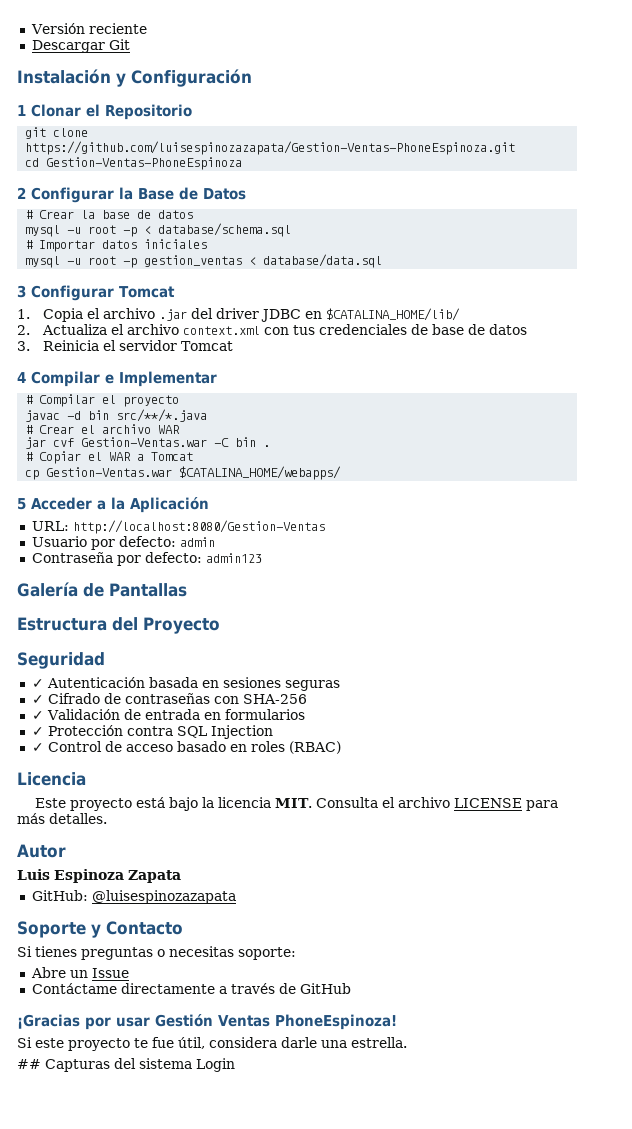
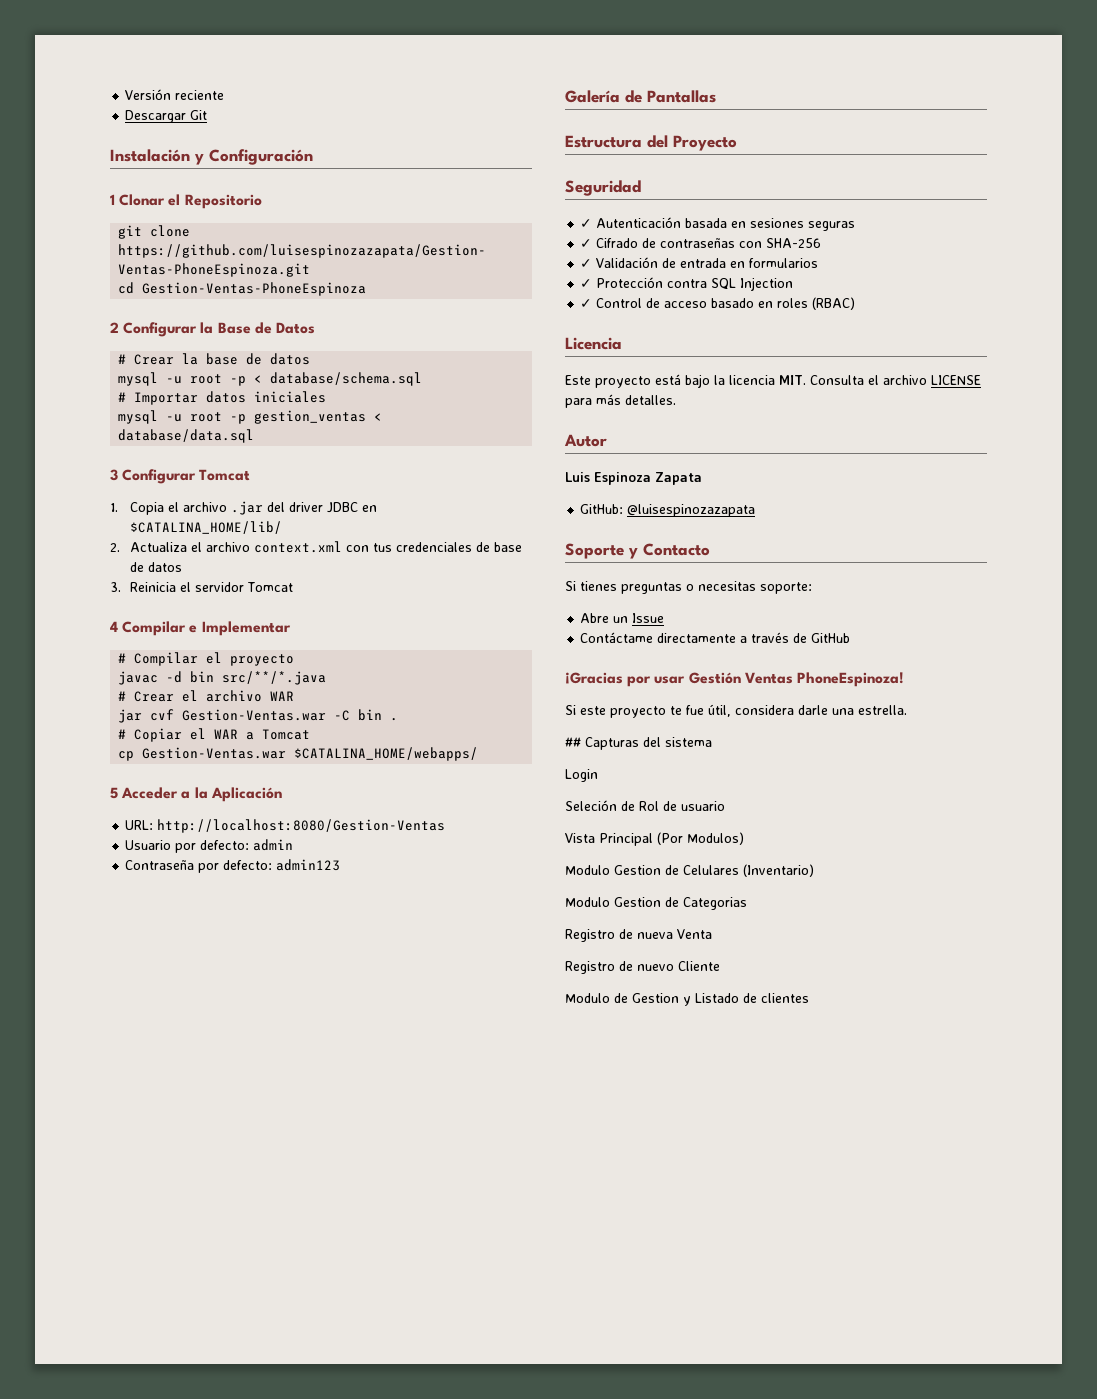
(192, 1063) none -> (712, 742) //
(235, 1065) none -> [565,800,725,811] [565,832,744,846] [565,864,814,877] [565,897,747,910] [565,929,712,942] [565,961,720,974] [565,993,809,1006] // Seleción de Rol de usuario // Vista Principal (Por Modulos) // Modulo Gestion de Celulares (Inventario) // Modulo Gestion de Categorias // Registro de nueva Venta // Registro de nuevo Cliente // Modulo de Gestion y Listado de clientes

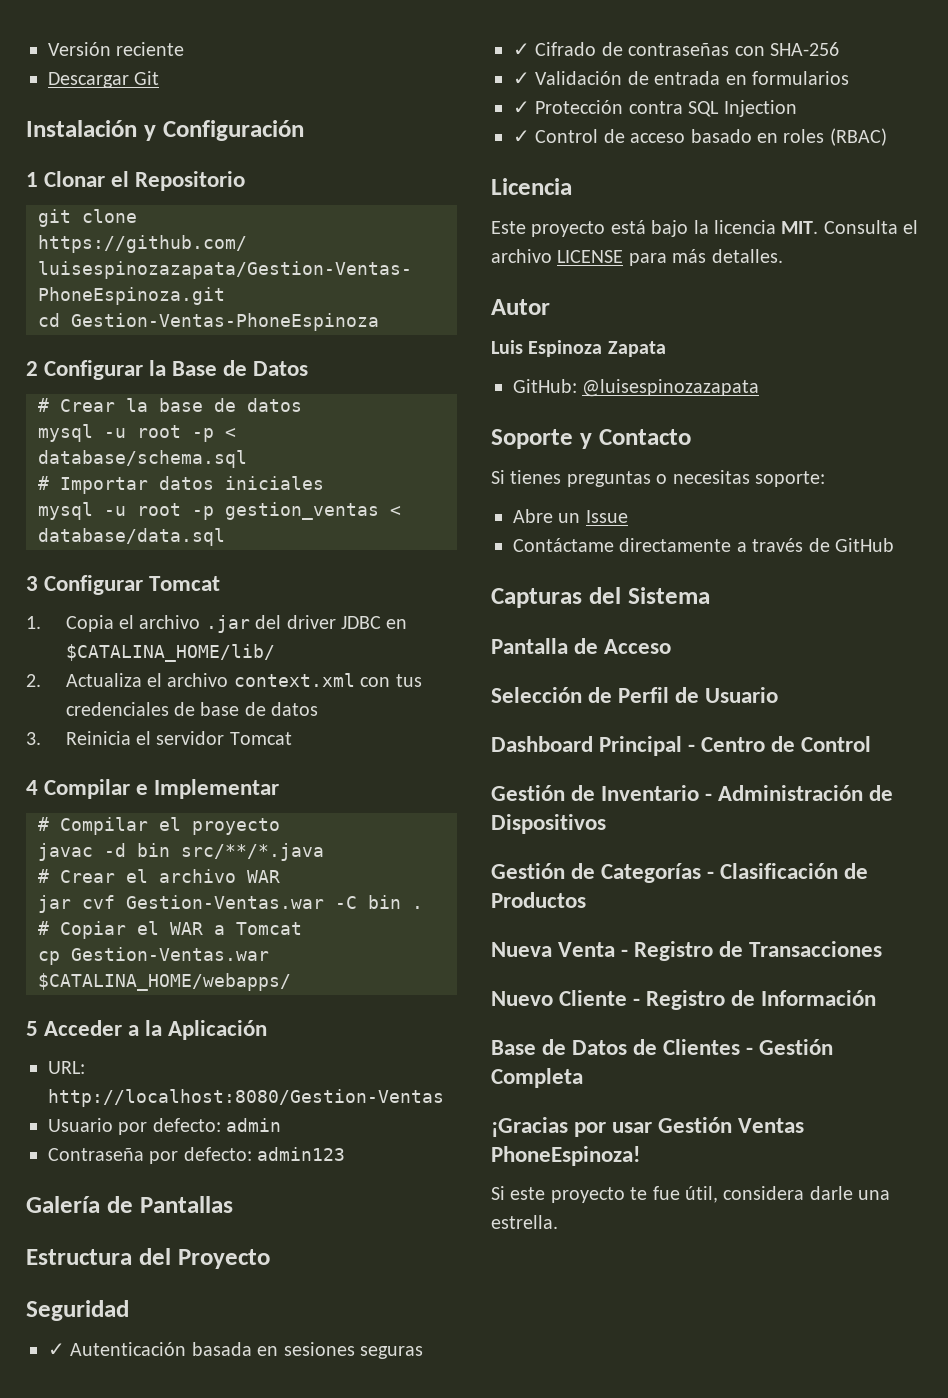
(851, 638) none -> [491,587,710,608] [491,638,672,654] [491,687,779,703] [491,736,872,756] [491,785,894,801] [491,814,606,834] [491,863,869,883] [491,892,586,908] [491,941,883,961] [491,990,877,1010] [491,1039,834,1055] [491,1068,583,1088] // Capturas del Sistema // Pantalla de Acceso // Selección de Perfil de Usuario // Dashboard Principal - Centro de Control // Gestión de Inventario - Administración de Dispositivos // Gestión de Categorías - Clasificación de Productos // Nueva Venta - Registro de Transacciones // Nuevo Cliente - Registro de Información // Base de Datos de Clientes - Gestión Completa
[565,737,712,750] [565,769,598,782] [565,800,725,811] [565,832,744,846] [565,864,814,877] [565,897,747,910] [565,929,712,942] [565,961,720,974] [565,993,809,1006] // ## Capturas del sistema // Login // Seleción de Rol de usuario // Vista Principal (Por Modulos) // Modulo Gestion de Celulares (Inventario) // Modulo Gestion de Categorias // Registro de nueva Venta // Registro de nuevo Cliente // Modulo de Gestion y Listado de clientes -> (558, 1222) none

